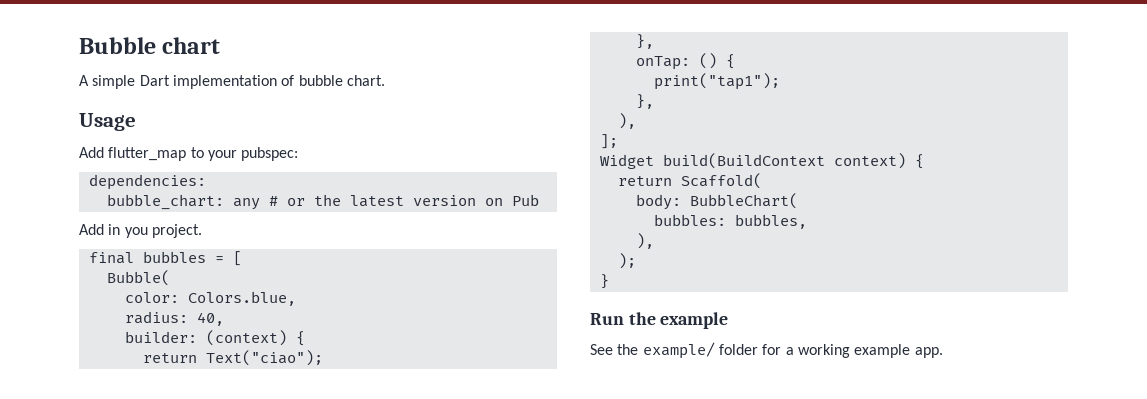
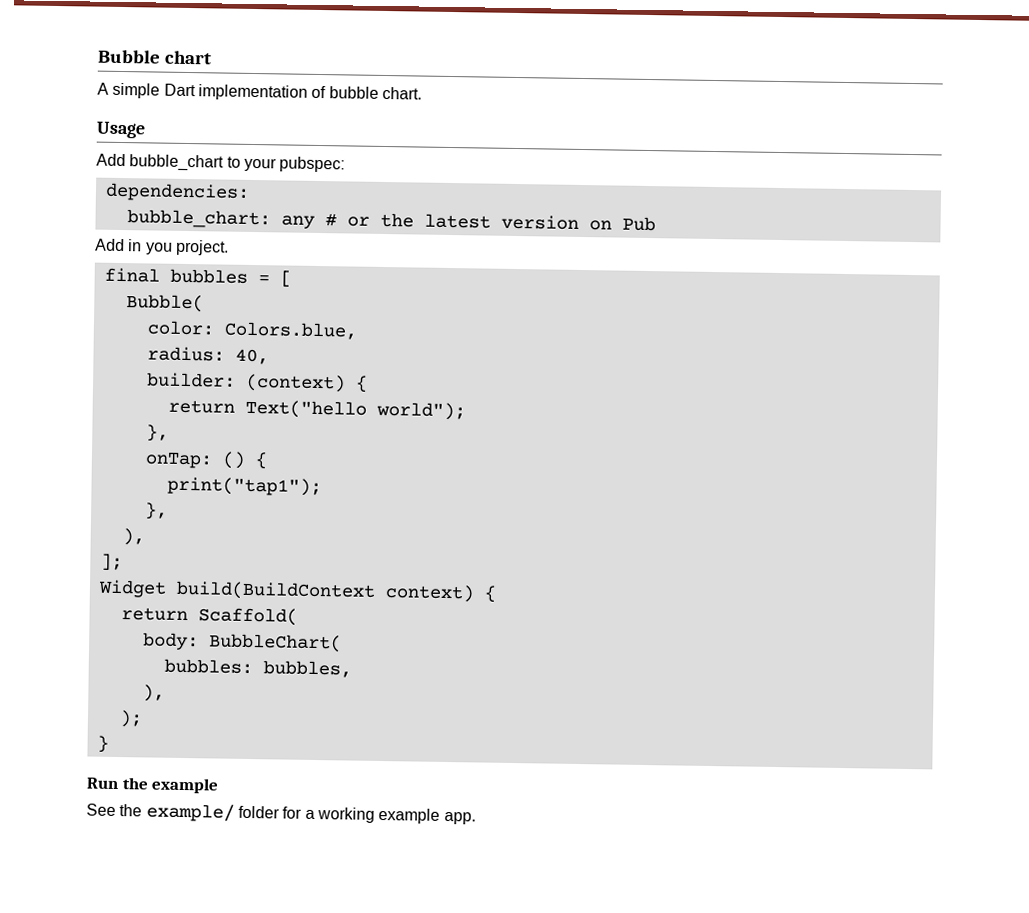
[108,147,187,161] flutter_map -> [129,154,225,172] bubble_chart
[205,350,323,366] Text("ciao"); -> [244,399,466,421] Text("hello world");

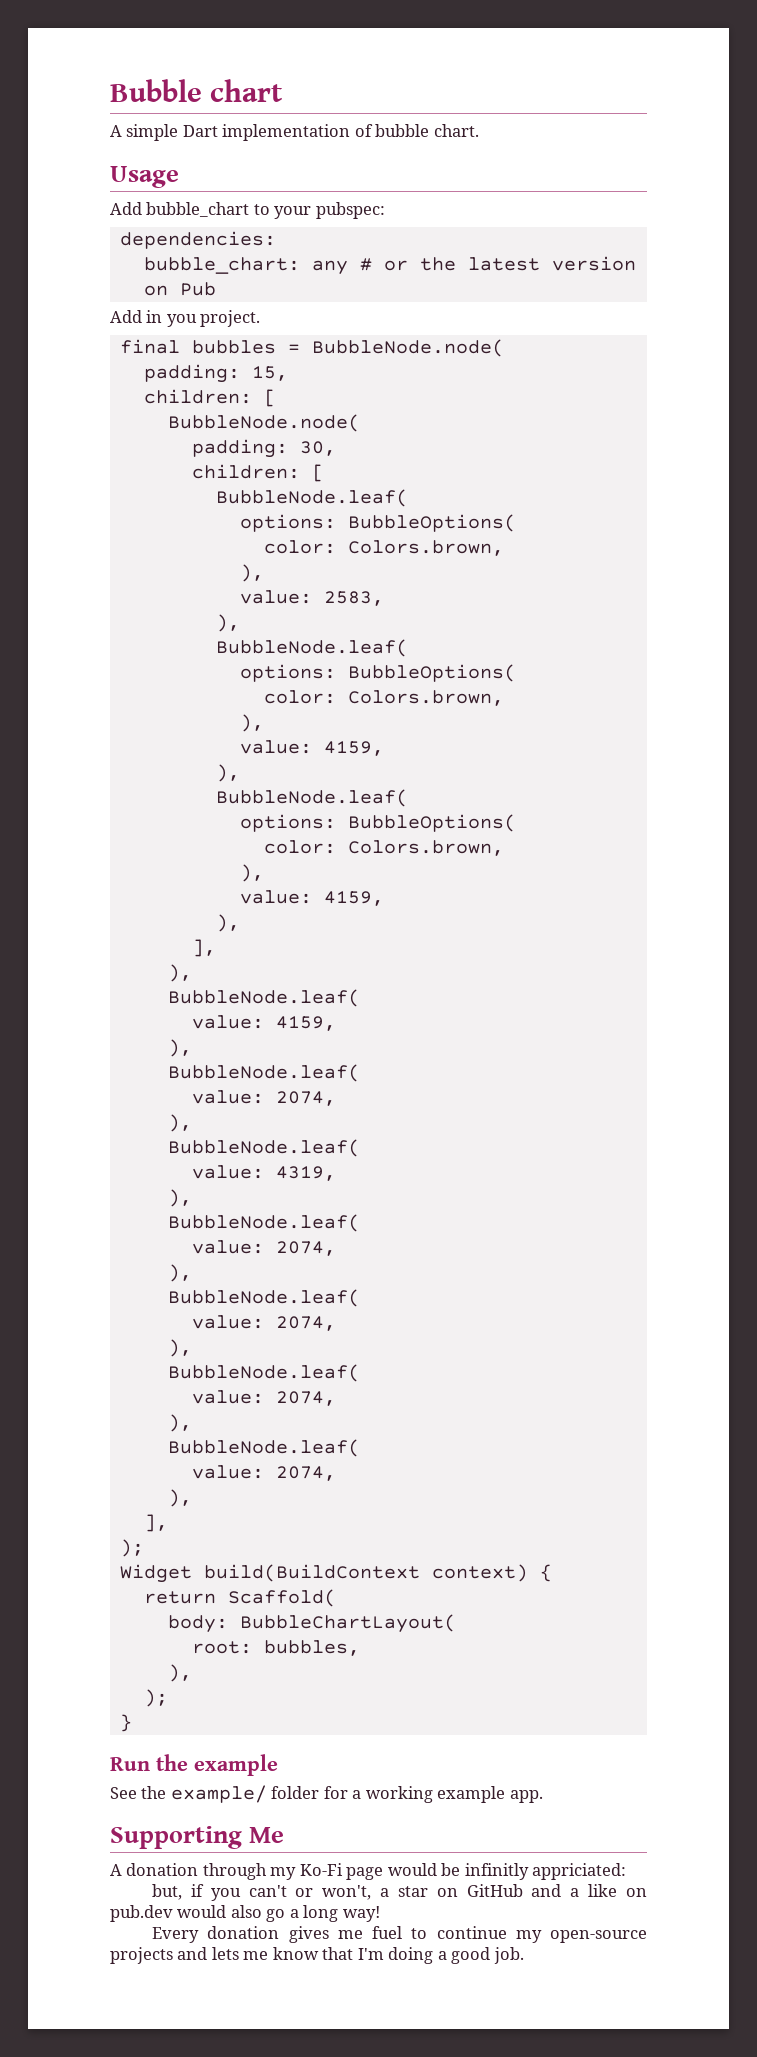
[279,270,292,288] [125,294,204,313] [146,320,357,340] [146,346,269,365] [146,372,368,393] [167,399,466,421] [145,424,169,442] [144,451,268,470] [166,476,322,497] [144,502,168,520] [121,528,145,546] [99,553,123,572] [ // Bubble( // color: Colors.blue, // radius: 40, // builder: (context) { // return Text("hello world"); // }, // onTap: () { // print("tap1"); // }, // ), // ]; -> [311,339,504,357] [143,364,288,383] [143,389,276,407] [167,414,360,432] [191,439,336,458] [191,464,324,482] [215,489,408,507] [239,514,516,532] [263,540,504,556] [239,564,264,582] [239,590,384,606] [215,614,240,632] [215,639,408,657] [239,664,516,682] [263,690,504,706] [239,714,264,732] [239,740,384,756] [215,764,240,782] [215,789,408,807] [239,814,516,832] [263,840,504,856] [239,864,264,882] [239,890,384,906] [215,914,240,932] [191,939,216,957] [167,964,192,982] [167,989,360,1007] [191,1015,336,1031] [167,1039,192,1057] [167,1064,360,1082] [191,1090,336,1106] [167,1114,192,1132] [167,1139,360,1157] [191,1165,336,1181] [167,1189,192,1207] [167,1214,360,1232] [191,1240,336,1256] [167,1264,192,1282] [167,1289,360,1307] [191,1315,336,1331] [167,1339,192,1357] [167,1364,360,1382] [191,1390,336,1406] [167,1414,192,1432] [167,1439,360,1457] [191,1465,336,1481] [167,1489,192,1507] [143,1514,168,1532] [119,1539,144,1557] BubbleNode.node( // padding: 15, // children: [ // BubbleNode.node( // padding: 30, // children: [ // BubbleNode.leaf( // options: BubbleOptions( // color: Colors.brown, // ), // value: 2583, // ), // BubbleNode.leaf( // options: BubbleOptions( // color: Colors.brown, // ), // value: 4159, // ), // BubbleNode.leaf( // options: BubbleOptions( // color: Colors.brown, // ), // value: 4159, // ), // ], // ), // BubbleNode.leaf( // value: 4159, // ), // BubbleNode.leaf( // value: 2074, // ), // BubbleNode.leaf( // value: 4319, // ), // BubbleNode.leaf( // value: 2074, // ), // BubbleNode.leaf( // value: 2074, // ), // BubbleNode.leaf( // value: 2074, // ), // BubbleNode.leaf( // value: 2074, // ), // ], // );
[208,633,342,653] [163,658,253,675] BubbleChart( // bubbles: -> [239,1614,456,1633] [191,1641,252,1654] BubbleChartLayout( // root:
(476, 818) none -> [110,1826,285,1849] [110,1863,627,1880] [152,1884,648,1901] [110,1905,380,1922] [152,1926,647,1943] [110,1947,524,1964] // Supporting Me // A donation through my Ko-Fi page would be infinitly appriciated: // but, if you can't or won't, a star on GitHub and a like on pub.dev would also go a long way! // Every donation gives me fuel to continue my open-source projects and lets me know that I'm doing a good job.

